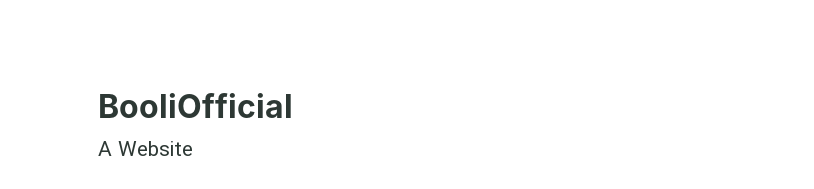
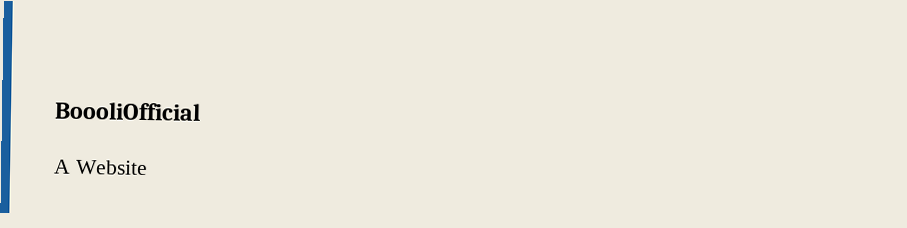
[98,93,293,118] BooliOfficial -> [54,101,201,121] BoooliOfficial

